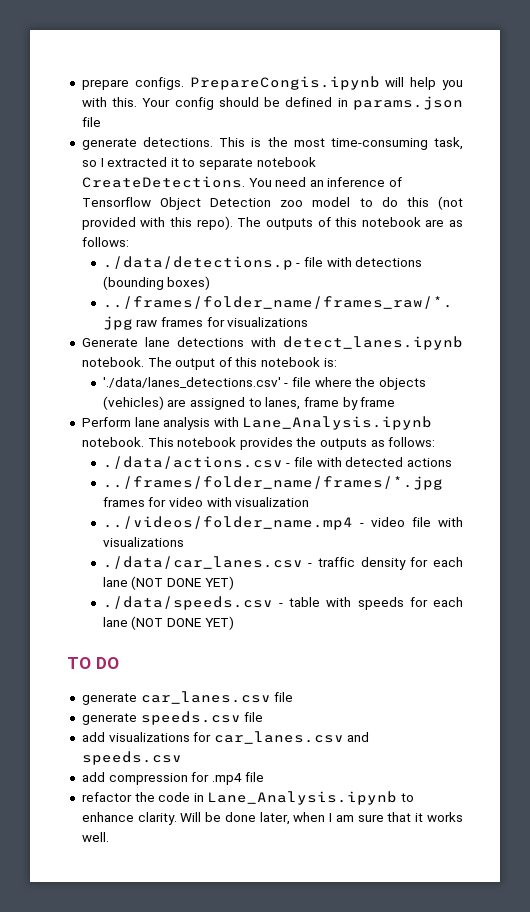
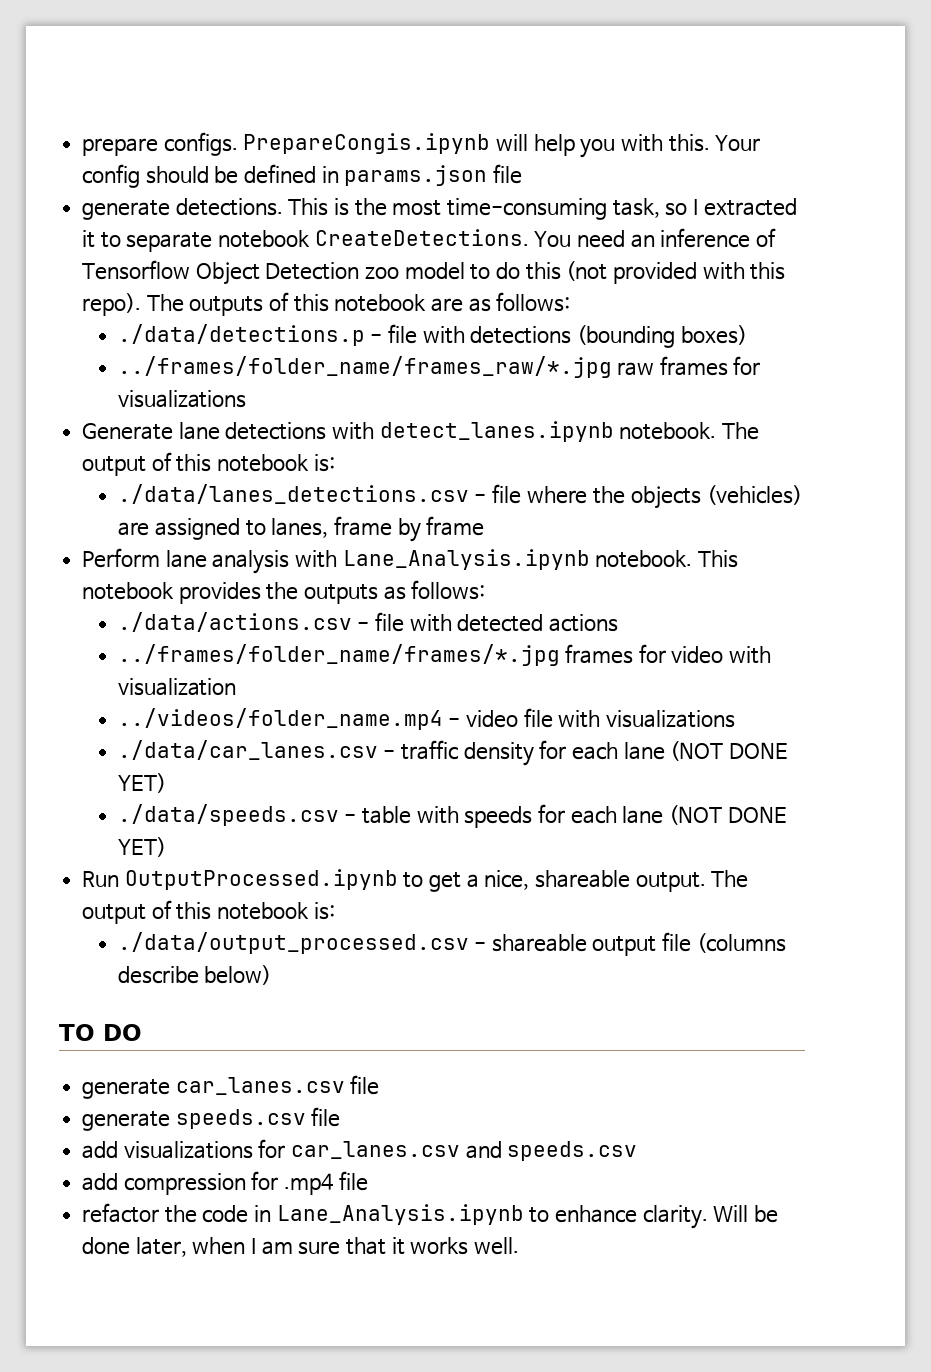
[102,377,281,388] './data/lanes_detections.csv' -> [117,484,469,504] ./data/lanes_detections.csv
(234, 623) none -> [82,869,749,892] [82,900,335,924] [117,932,786,956] [117,965,272,985] // Run OutputProcessed.ipynb to get a nice, shareable output. The output of this notebook is: // ./data/output_processed.csv - shareable output file (columns describe below)

